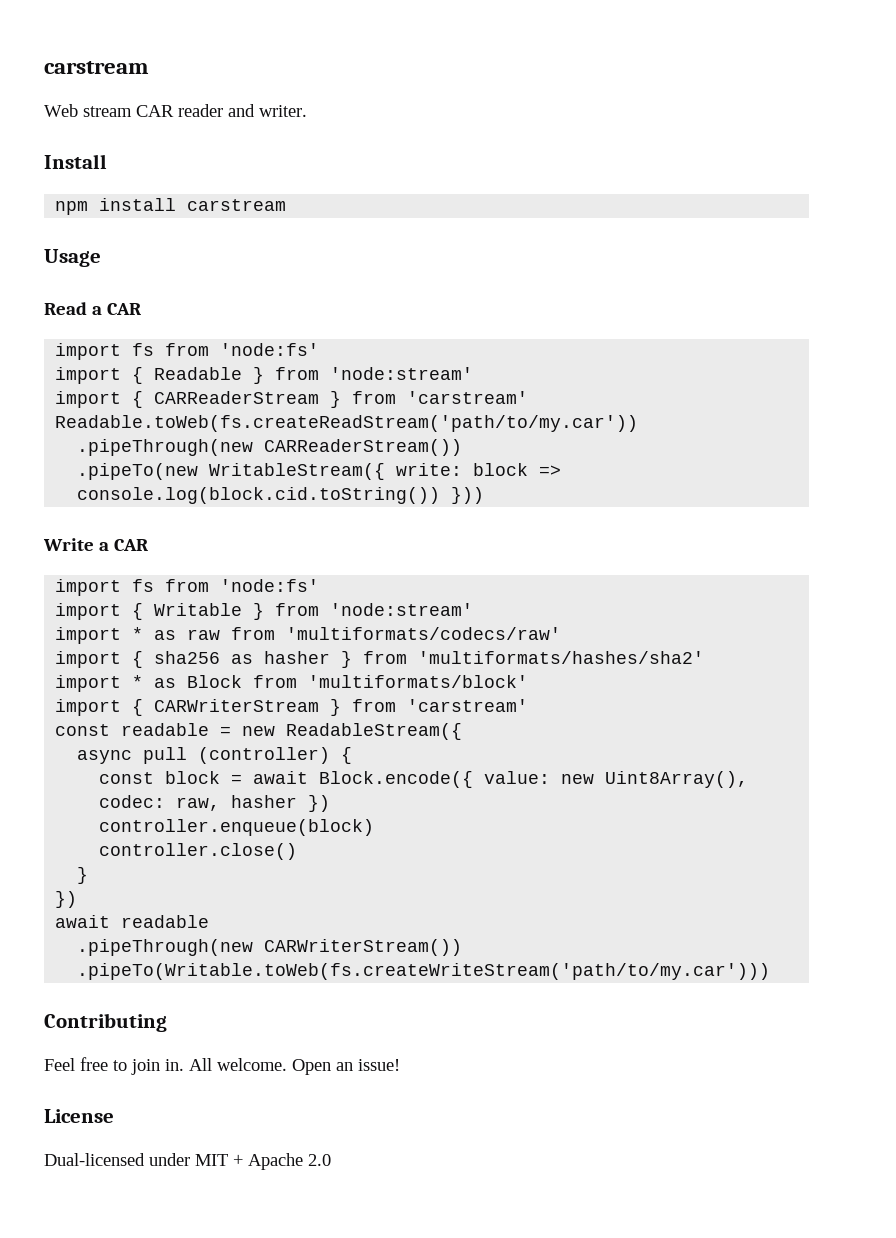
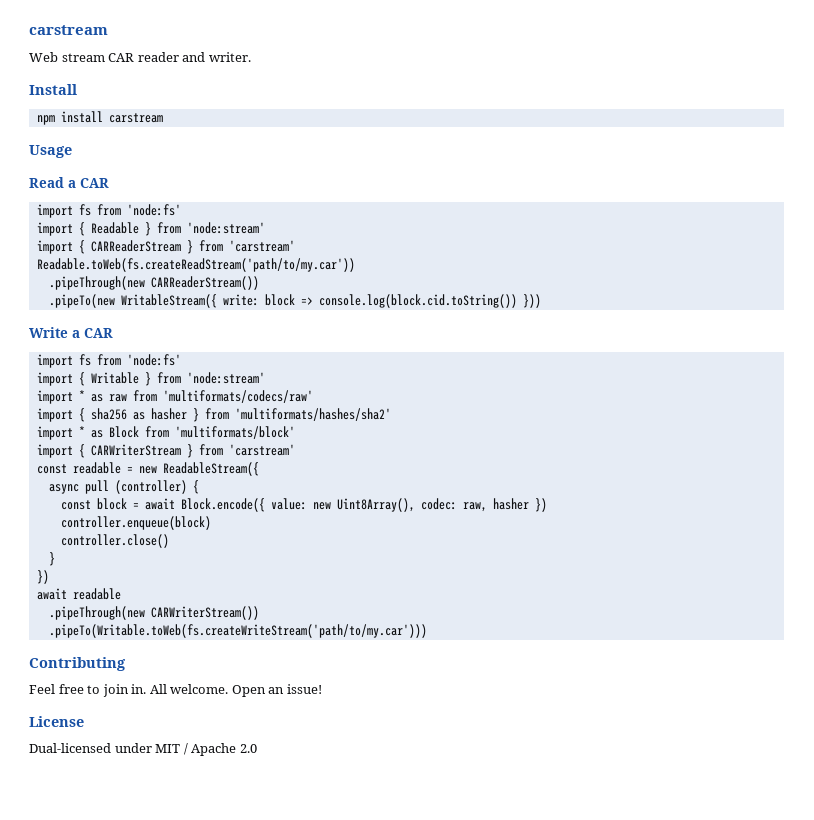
[233,1154,243,1166] + -> [183,743,188,755] /

